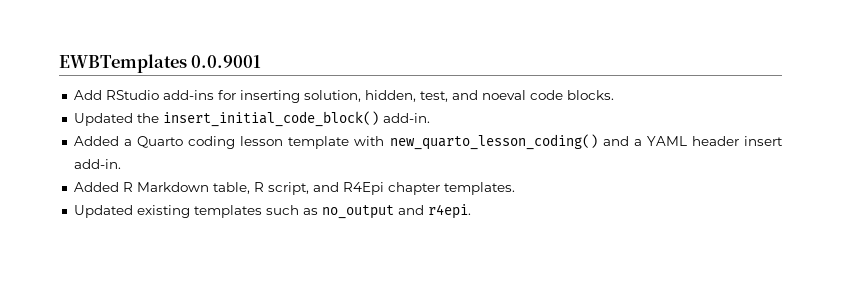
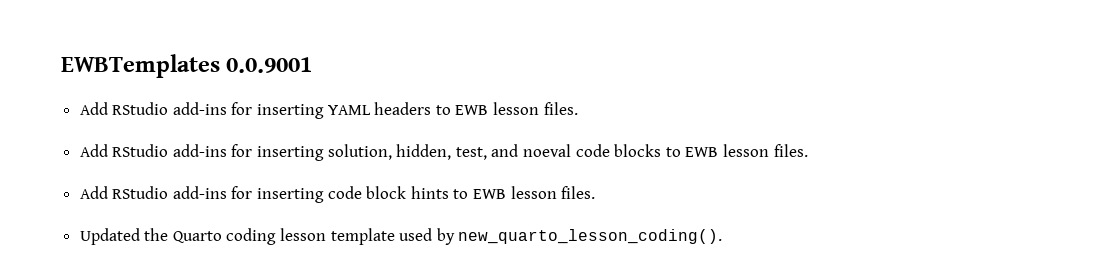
(262, 61) none -> [79,102,578,119] // Add RStudio add-ins for inserting YAML headers to EWB lesson files.
[566,90,614,100] [73,111,430,127] [73,134,783,150] [73,159,121,169] [73,182,515,195] [73,204,471,219] blocks. // Updated the insert_initial_code_block() add-in. // Added a Quarto coding lesson template with new_quarto_lesson_coding() and a YAML header insert add-in. // Added R Markdown table, R script, and R4Epi chapter templates. // Updated existing templates such as no_output and r4epi. -> [614,144,808,157] [79,186,596,203] [79,228,723,245] blocks to EWB lesson files. // Add RStudio add-ins for inserting code block hints to EWB lesson files. // Updated the Quarto coding lesson template used by new_quarto_lesson_coding().

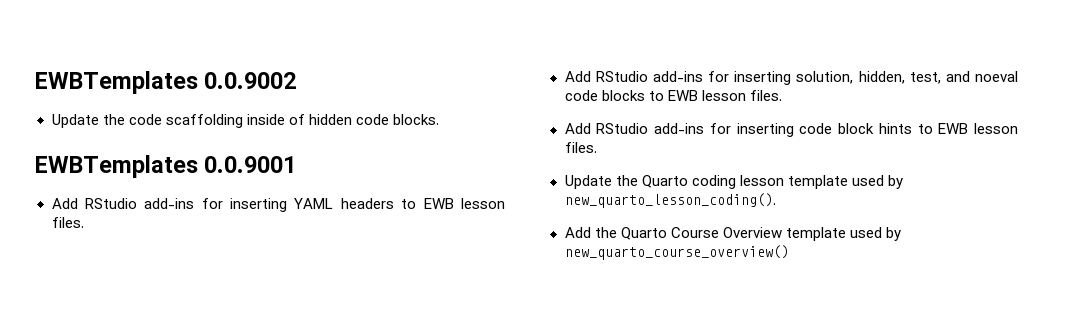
[61,54,220,78] EWBTemplates -> [35,71,297,94] [51,114,439,128] [35,155,198,178] EWBTemplates 0.0.9002 // Update the code scaffolding inside of hidden code blocks. // EWBTemplates
[79,228,140,245] Updated -> [564,175,612,189] Update
(723, 236) none -> [564,227,901,241] [564,245,789,260] // Add the Quarto Course Overview template used by new_quarto_course_overview()

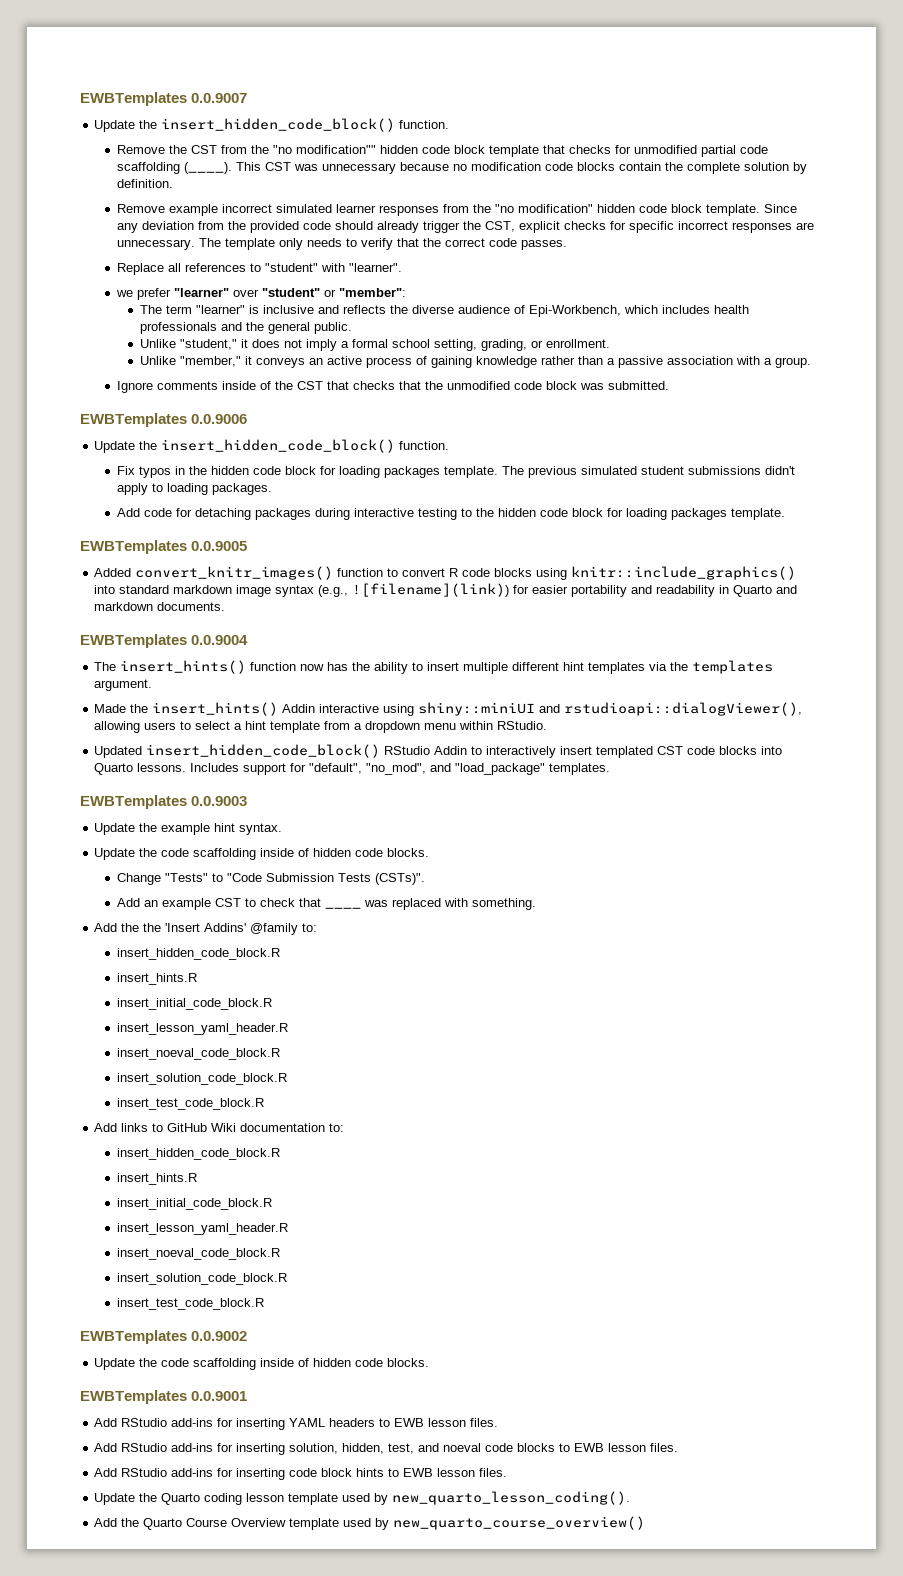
[35,71,198,94] EWBTemplates -> [80,92,248,106] [94,118,450,132] [116,145,768,157] [116,162,807,174] [116,179,173,188] [116,204,797,216] [116,221,814,233] [116,238,567,250] [116,263,402,275] [115,288,406,300] [139,305,749,317] [139,322,352,334] [139,339,610,351] [139,356,811,368] [116,381,669,393] [80,413,248,427] [94,439,450,453] [116,466,795,478] [116,483,272,495] [116,508,785,520] [80,540,248,554] [94,566,797,580] [94,583,798,597] [94,602,226,611] [80,634,249,648] [94,660,774,674] [94,679,153,691] [94,702,803,716] [94,721,548,733] [94,744,783,758] [94,763,611,775] [80,795,248,809] [94,823,283,835] [94,848,430,860] [116,873,425,885] [116,898,321,910] [324,907,361,909] [363,898,536,910] [94,923,318,935] [116,948,280,960] [116,973,197,985] [116,998,272,1010] [116,1023,288,1035] [116,1048,280,1060] [116,1073,287,1085] [116,1098,264,1110] [94,1123,345,1132] [116,1148,280,1160] [116,1173,197,1185] [116,1198,272,1210] [116,1223,288,1235] [116,1248,280,1260] [116,1273,287,1285] [116,1298,264,1310] [80,1330,187,1344] EWBTemplates 0.0.9007 // Update the insert_hidden_code_block() function. // Remove the CST from the "no modification"" hidden code block template that checks for unmodified partial code scaffolding (____). This CST was unnecessary because no modification code blocks contain the complete solution by definition. // Remove example incorrect simulated learner responses from the "no modification" hidden code block template. Since any deviation from the provided code should already trigger the CST, explicit checks for specific incorrect responses are unnecessary. The template only needs to verify that the correct code passes. // Replace all references to "student" with "learner". // we prefer "learner" over "student" or "member": // The term "learner" is inclusive and reflects the diverse audience of Epi-Workbench, which includes health professionals and the general public. // Unlike "student," it does not imply a formal school setting, grading, or enrollment. // Unlike "member," it conveys an active process of gaining knowledge rather than a passive association with a group. // Ignore comments inside of the CST that checks that the unmodified code block was submitted. // EWBTemplates 0.0.9006 // Update the insert_hidden_code_block() function. // Fix typos in the hidden code block for loading packages template. The previous simulated student submissions didn't apply to loading packages. // Add code for detaching packages during interactive testing to the hidden code block for loading packages template. // EWBTemplates 0.0.9005 // Added convert_knitr_images() function to convert R code blocks using knitr::include_graphics() into standard markdown image syntax (e.g., ![filename](link)) for easier portability and readability in Quarto and markdown documents. // EWBTemplates 0.0.9004 // The insert_hints() function now has the ability to insert multiple different hint templates via the templates argument. // Made the insert_hints() Addin interactive using shiny::miniUI and rstudioapi::dialogViewer(), allowing users to select a hint template from a dropdown menu within RStudio. // Updated insert_hidden_code_block() RStudio Addin to interactively insert templated CST code blocks into Quarto lessons. Includes support for "default", "no_mod", and "load_package" templates. // EWBTemplates 0.0.9003 // Update the example hint syntax. // Update the code scaffolding inside of hidden code blocks. // Change "Tests" to "Code Submission Tests (CSTs)". // Add an example CST to check that ____ was replaced with something. // Add the the 'Insert Addins' @family to: // insert_hidden_code_block.R // insert_hints.R // insert_initial_code_block.R // insert_lesson_yaml_header.R // insert_noeval_code_block.R // insert_solution_code_block.R // insert_test_code_block.R // Add links to GitHub Wiki documentation to: // insert_hidden_code_block.R // insert_hints.R // insert_initial_code_block.R // insert_lesson_yaml_header.R // insert_noeval_code_block.R // insert_solution_code_block.R // insert_test_code_block.R // EWBTemplates

